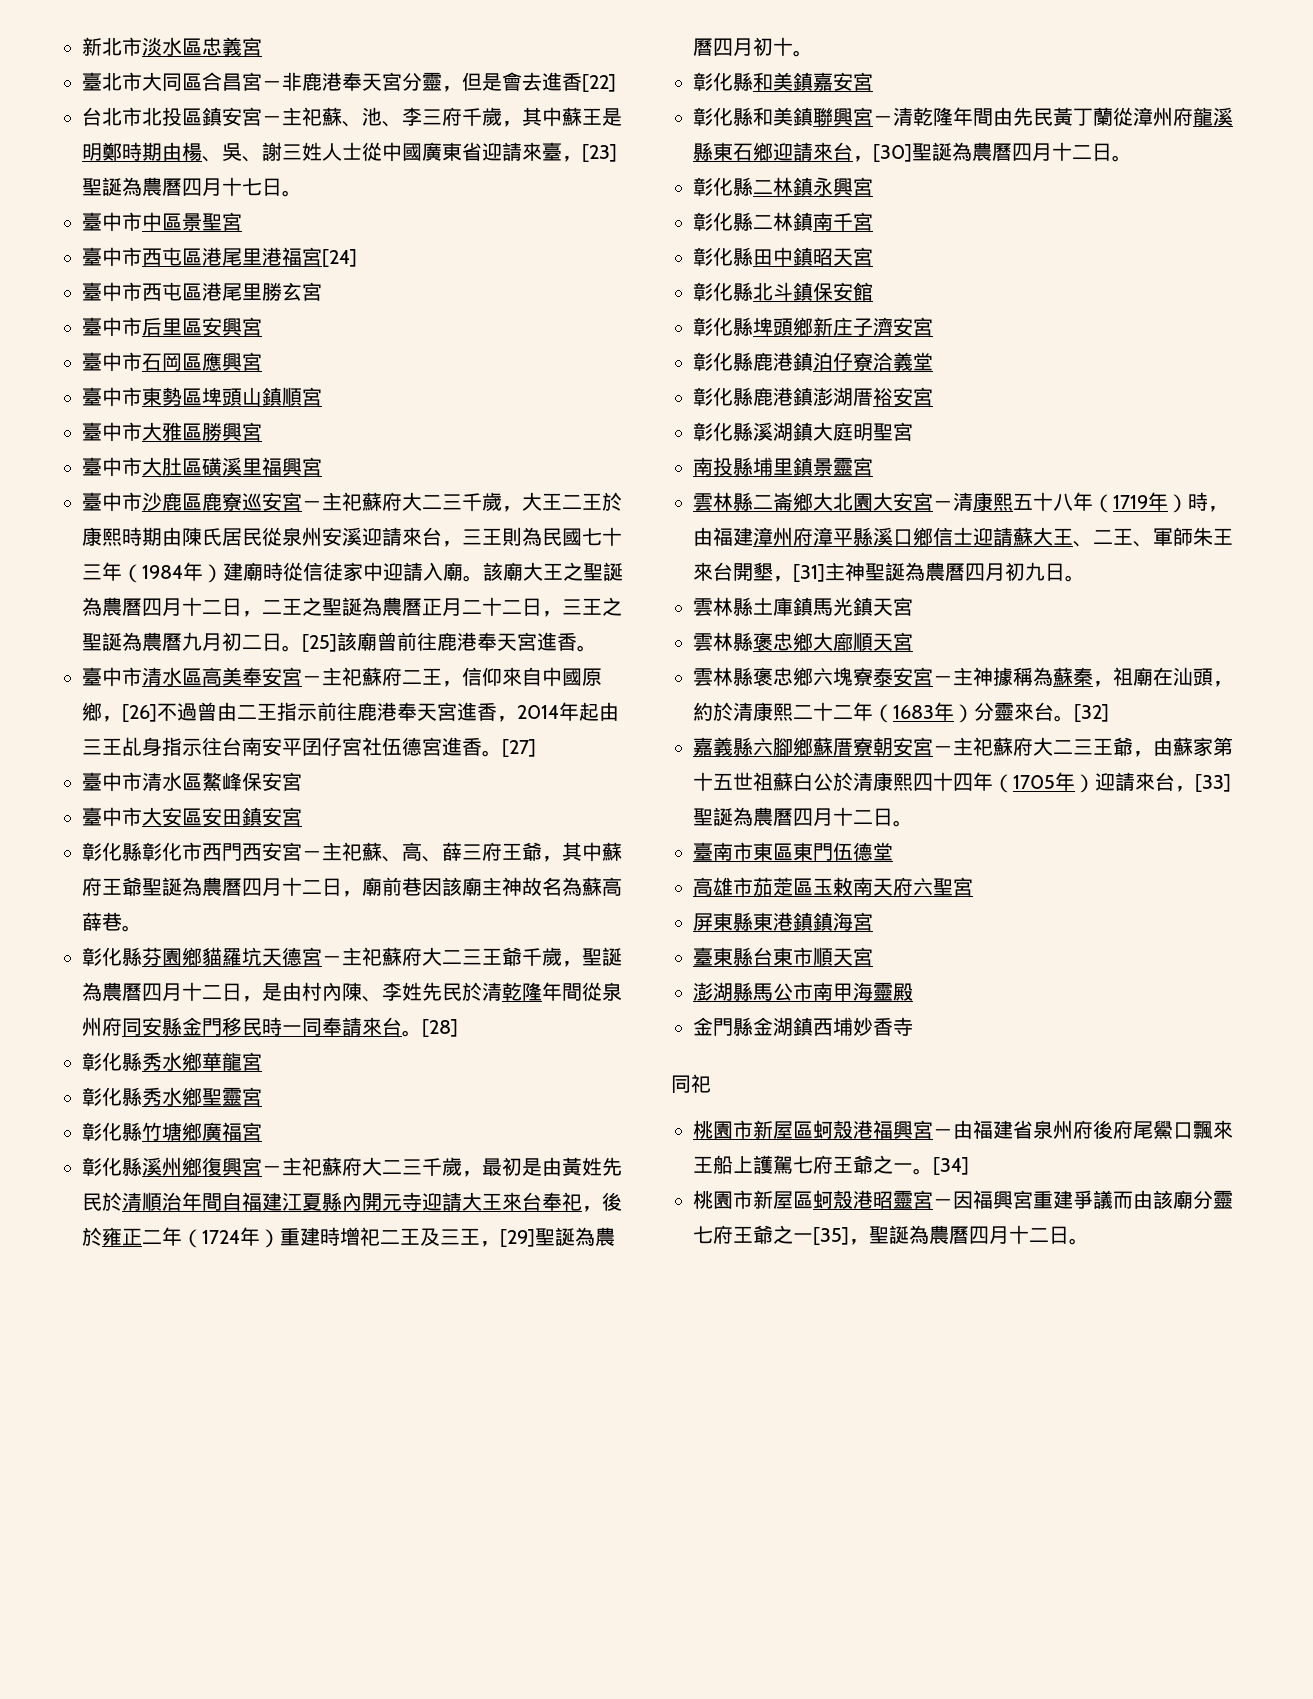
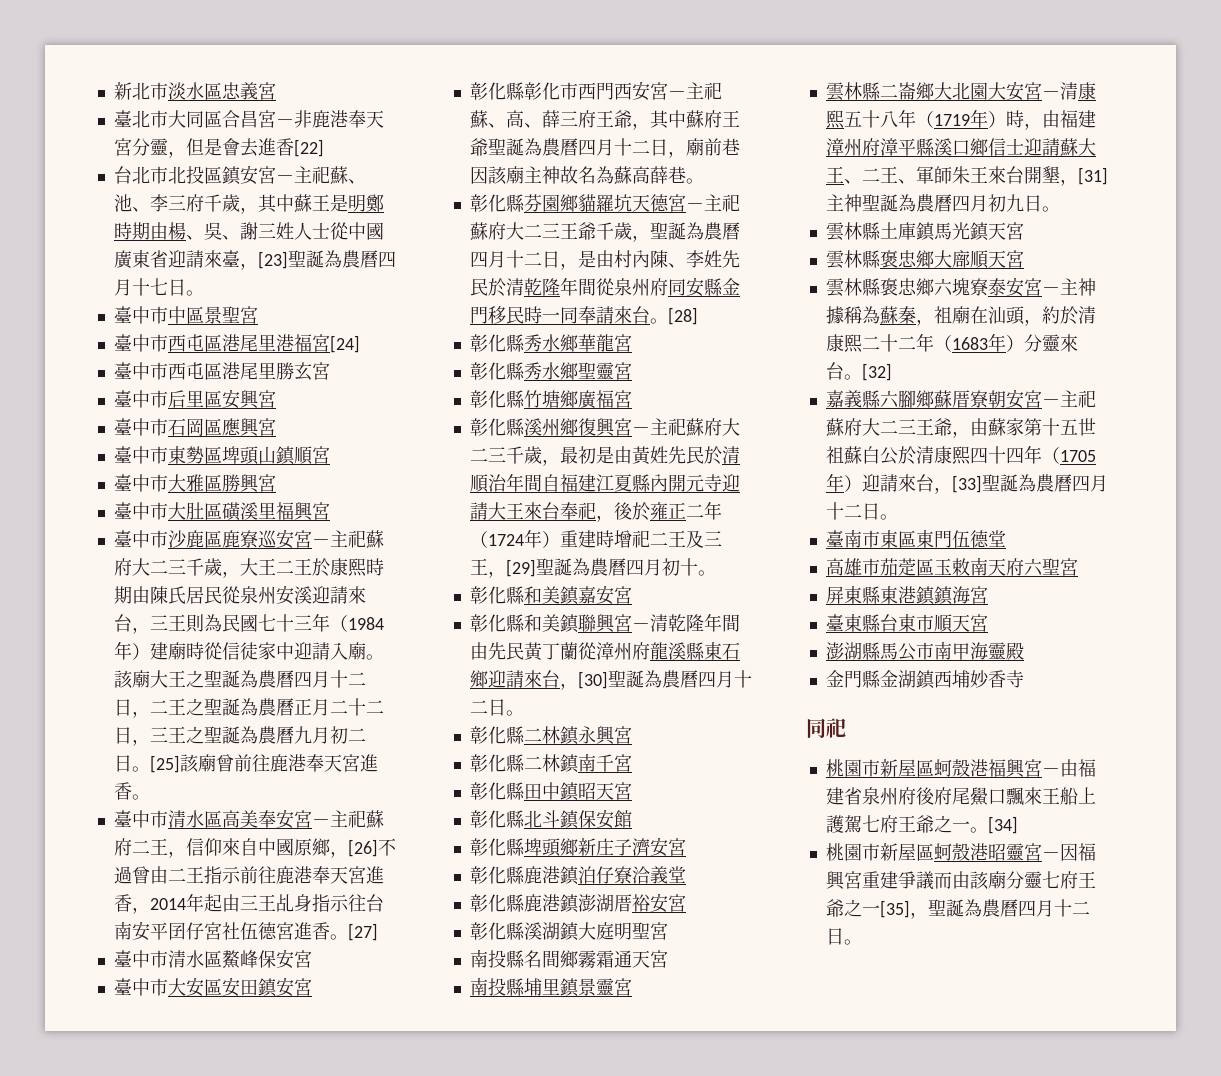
(913, 431) none -> [469,949,668,968] // 南投縣名間鄉霧霜通天宮

